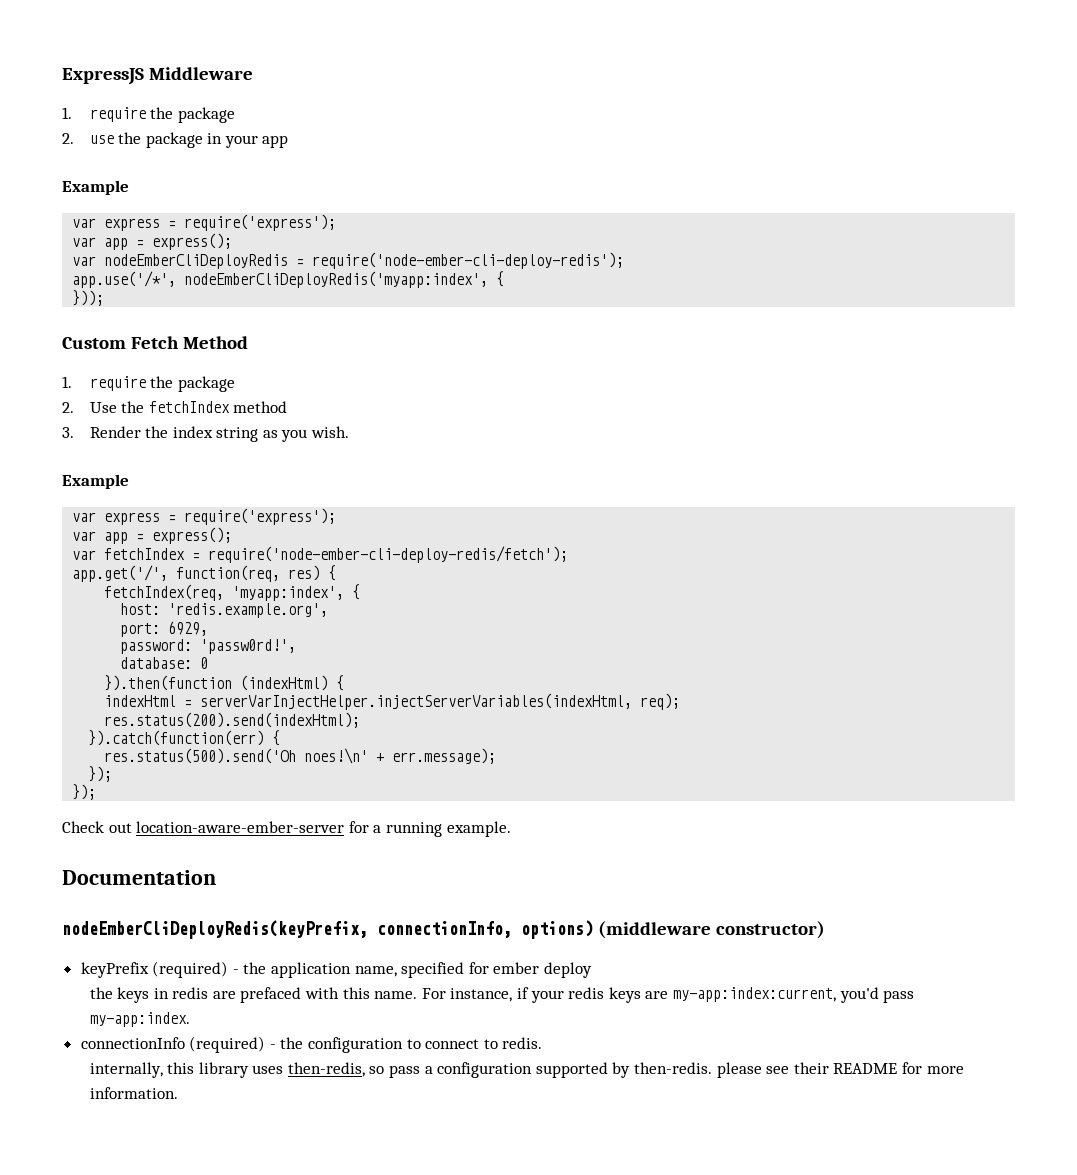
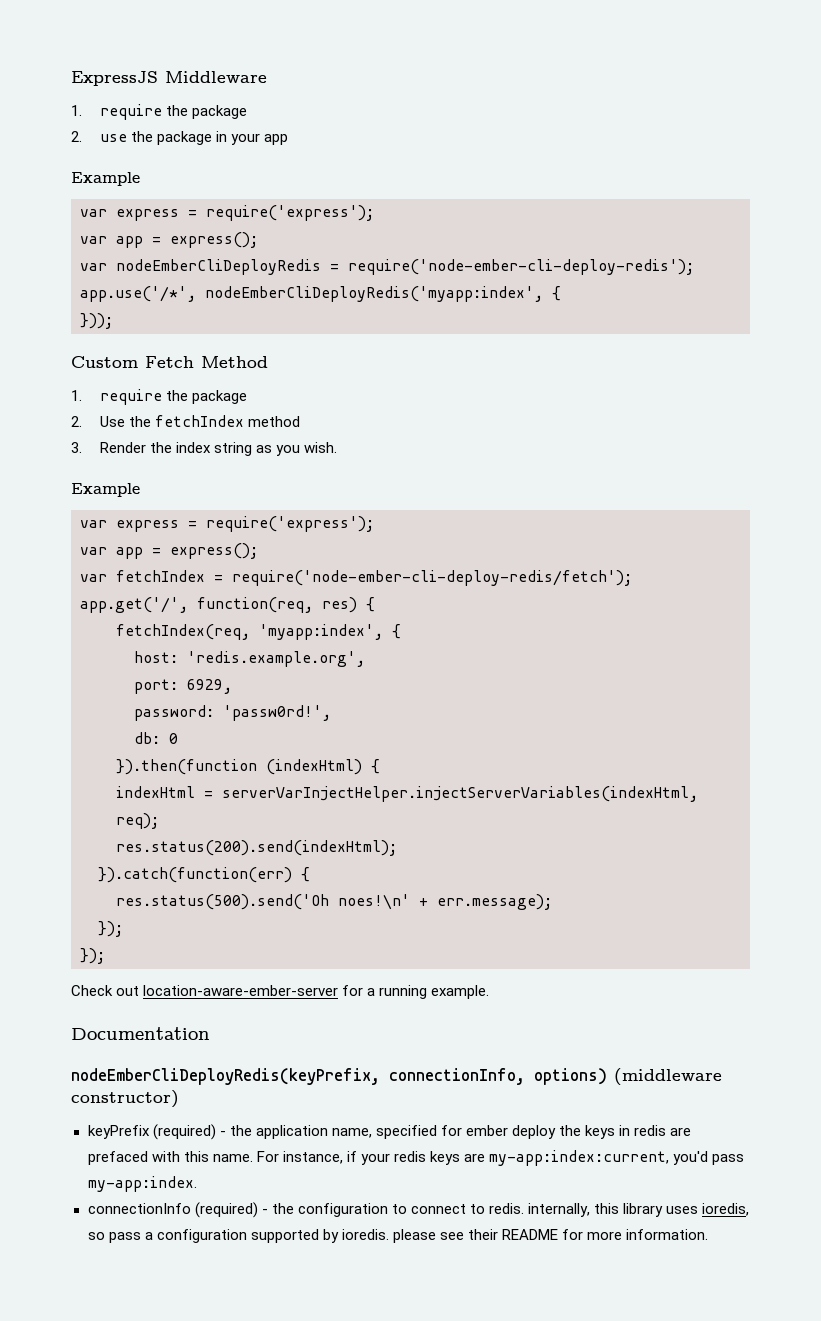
[120,657,193,669] database: -> [134,732,160,744] db:
(593, 970) // -> (556, 1132) none
(543, 1043) // -> (524, 1208) none
[287,1062,365,1077] then-redis, -> [702,1203,750,1216] ioredis,
[634,1062,713,1074] then-redis. -> [341,1229,389,1240] ioredis.

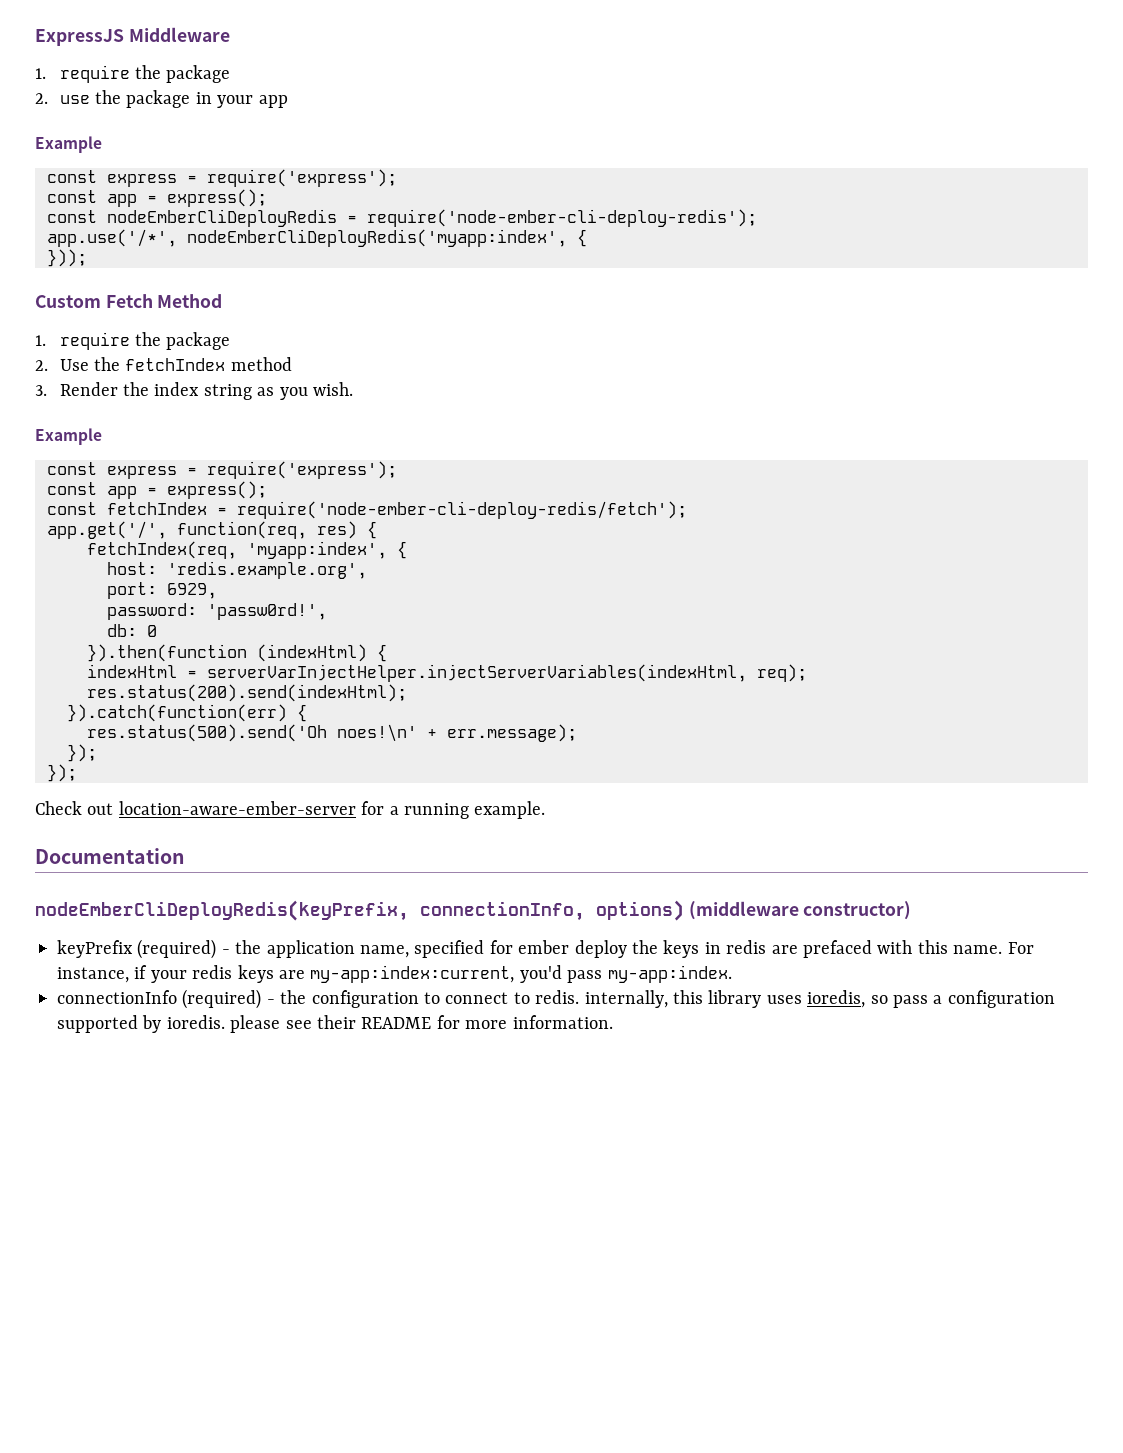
[80,205,374,221] [80,232,258,248] [80,263,107,271] var express = require('express'); // var app = express(); // var -> [47,169,397,187] [47,189,267,207] [47,210,97,223] const express = require('express'); // const app = express(); // const
[80,516,374,532] [80,543,258,559] [80,574,107,582] var express = require('express'); // var app = express(); // var -> [47,461,397,479] [47,481,267,499] [47,502,97,515] const express = require('express'); // const app = express(); // const

